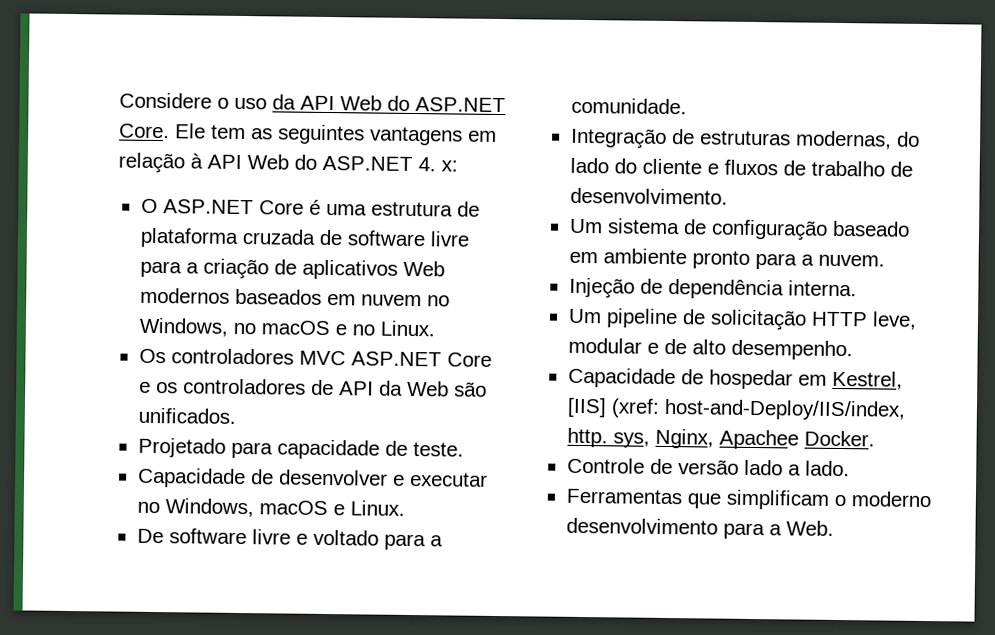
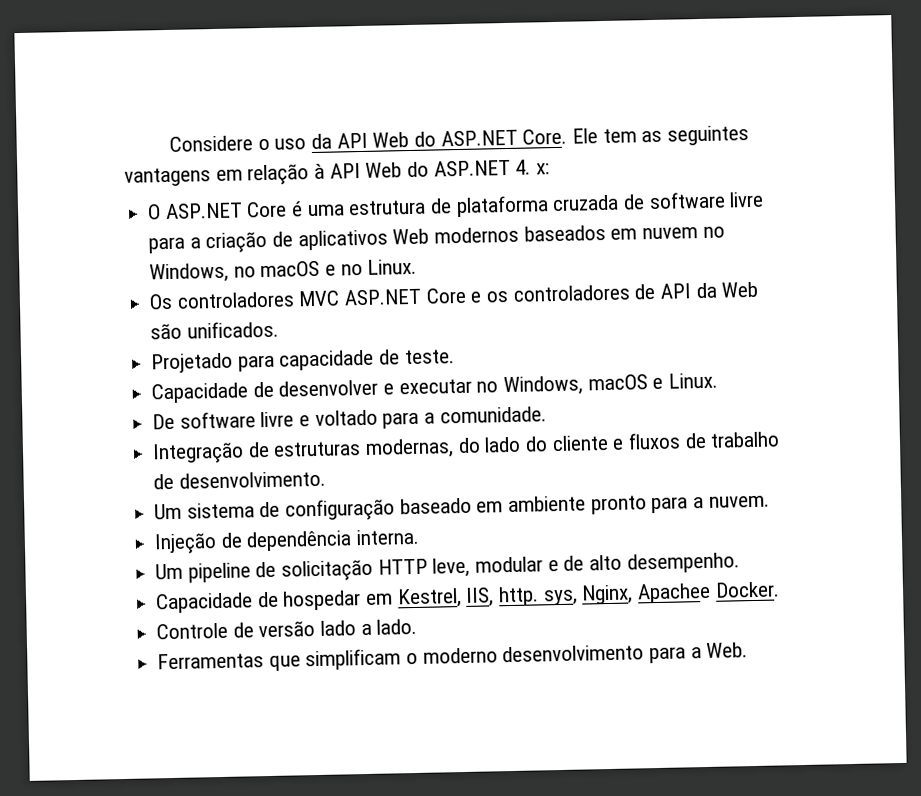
[566,397,906,421] [IIS] (xref: host-and-Deploy/IIS/index, -> [465,587,495,607] IIS,

